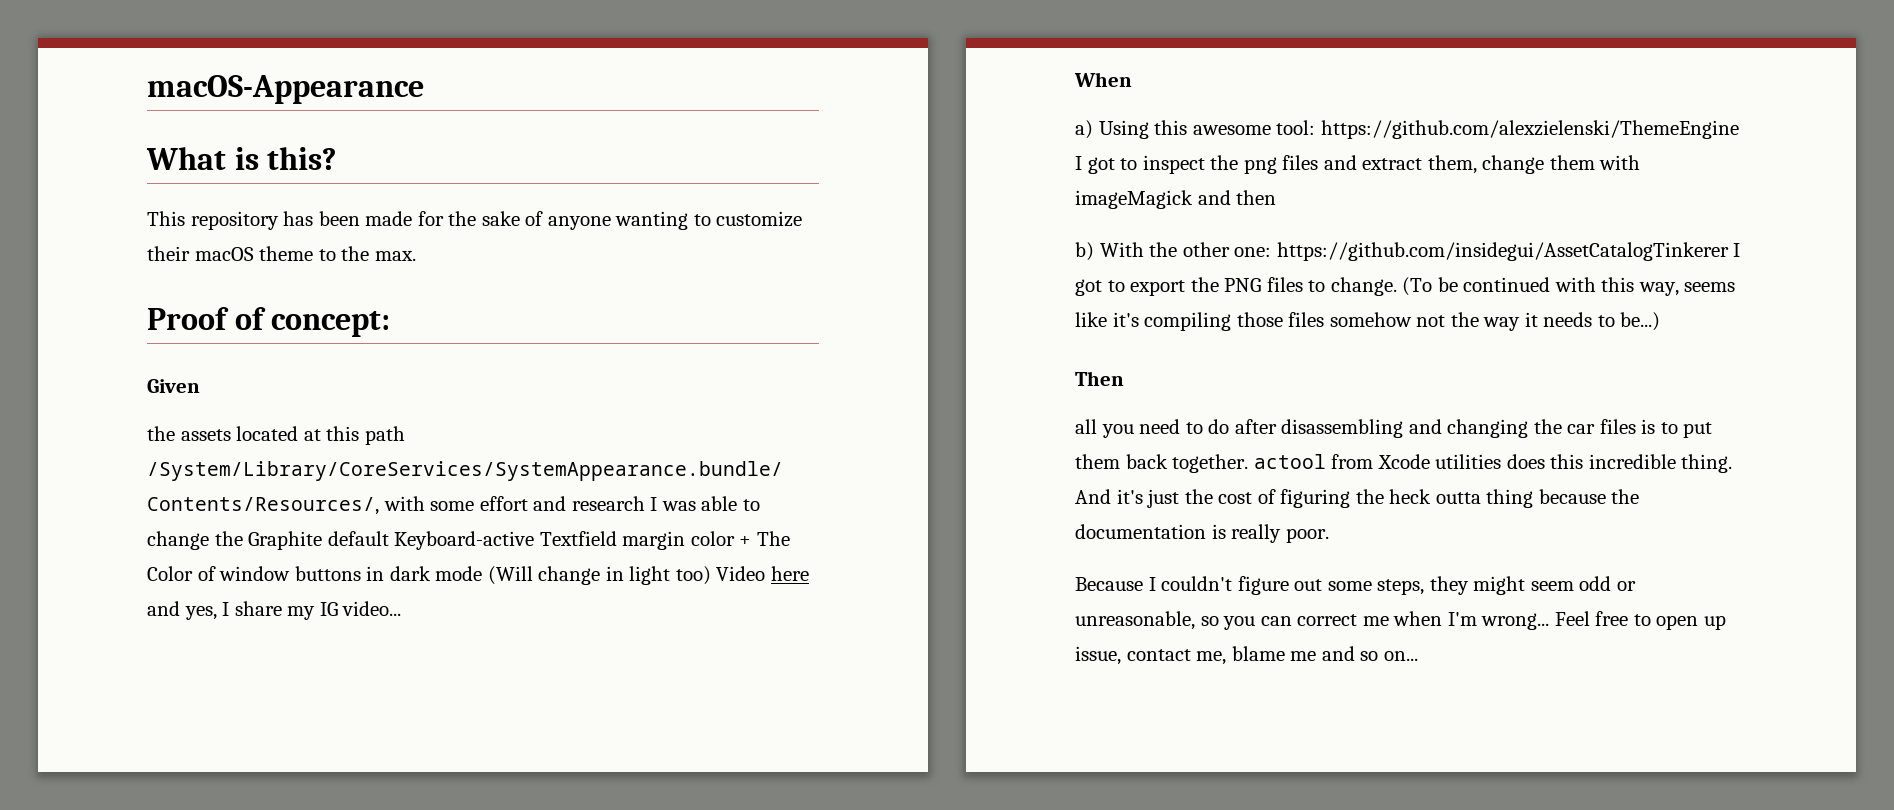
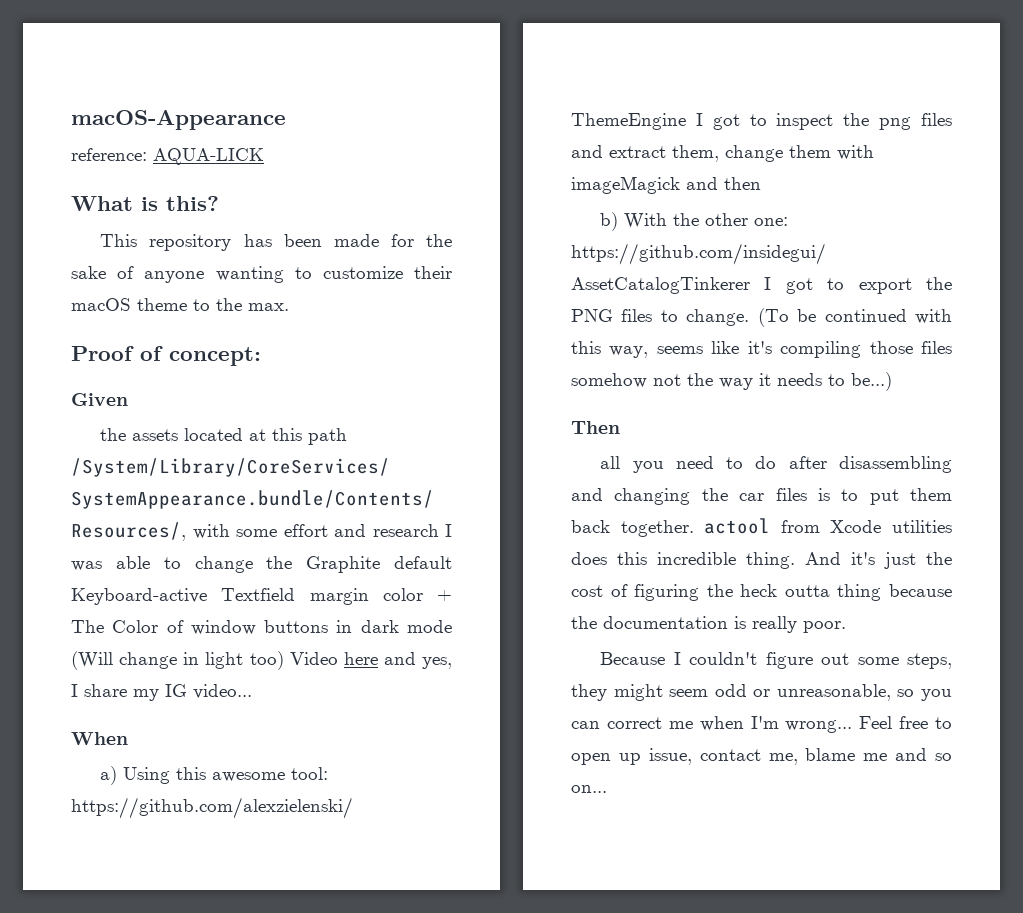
(424, 89) none -> [71,148,264,165] // reference: AQUA-LICK

